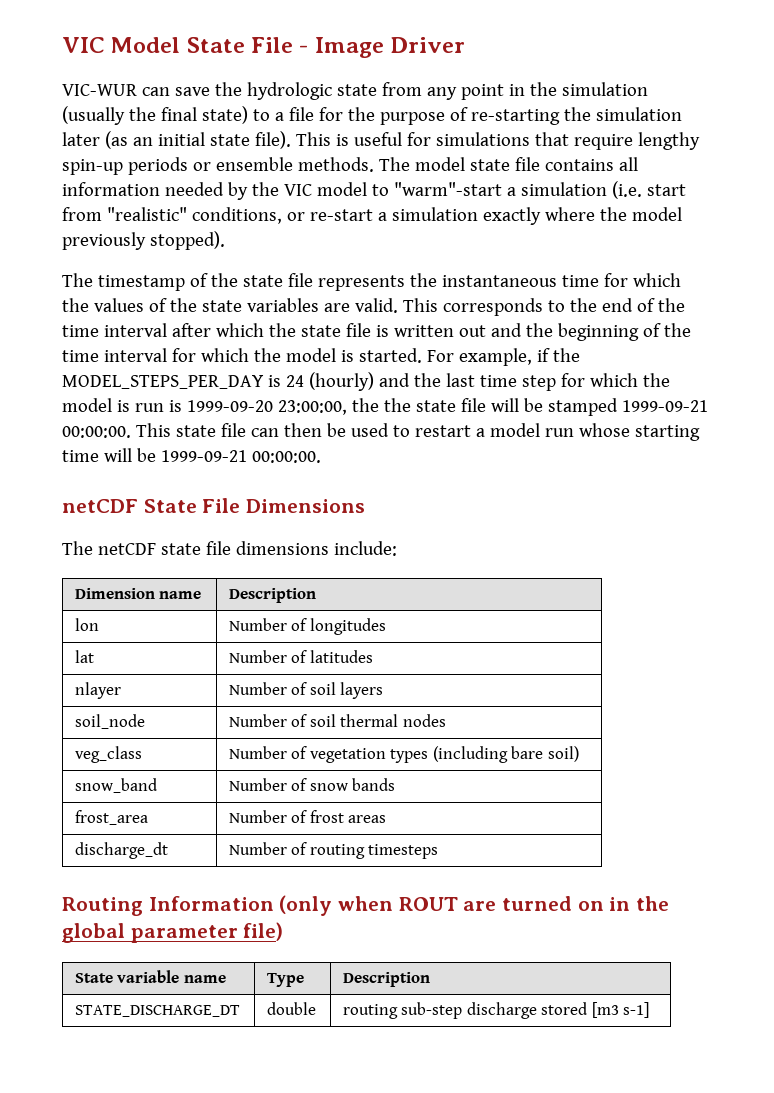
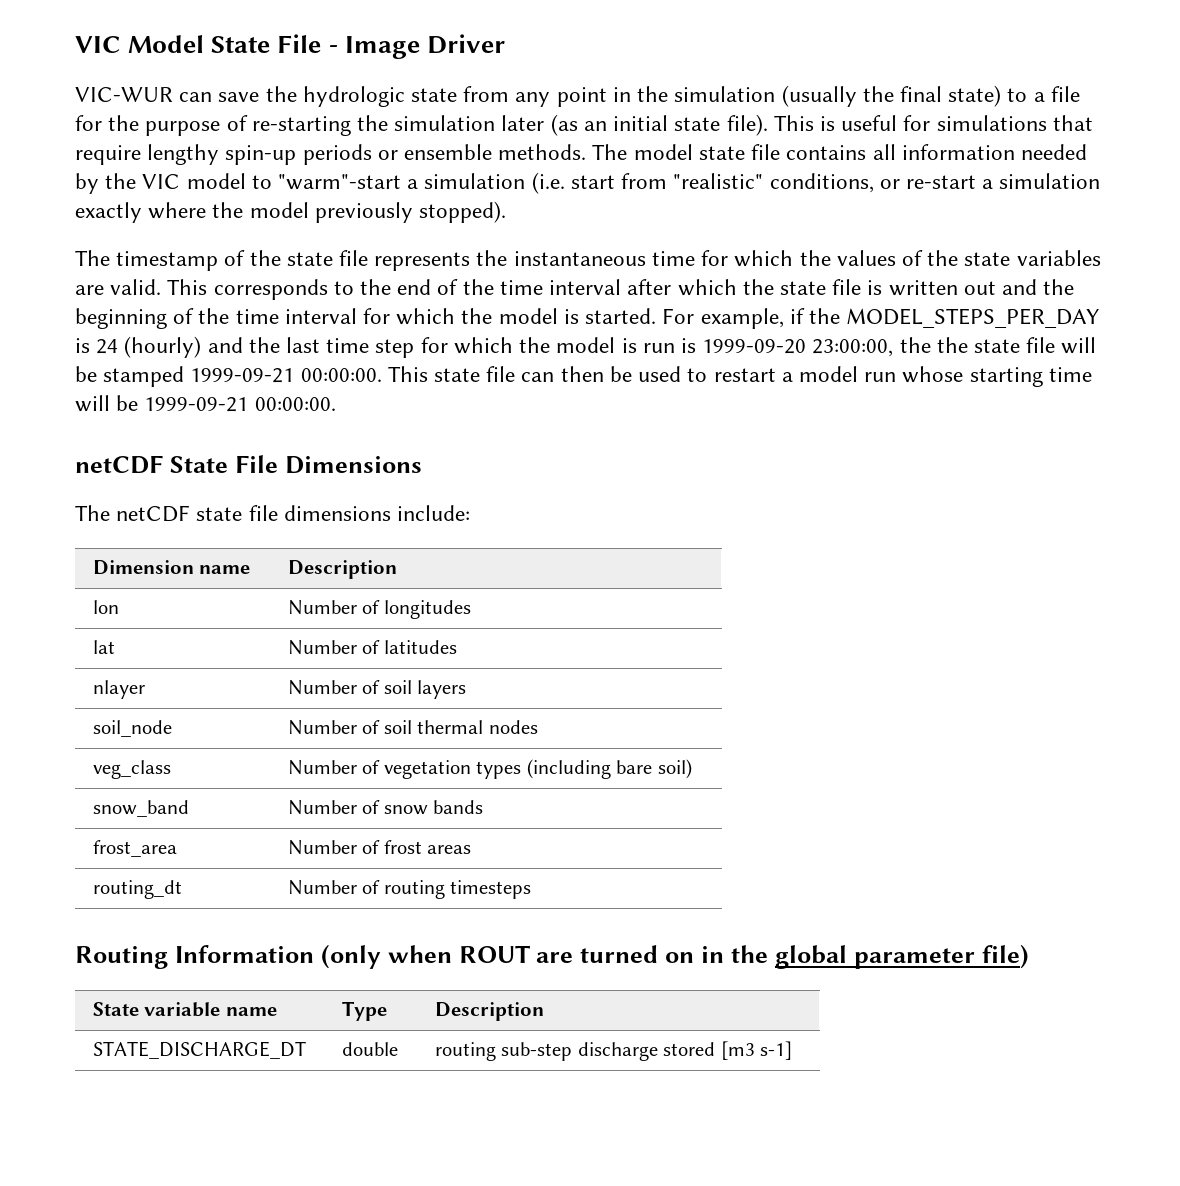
[75,842,169,859] discharge_dt -> [92,880,182,899] routing_dt

